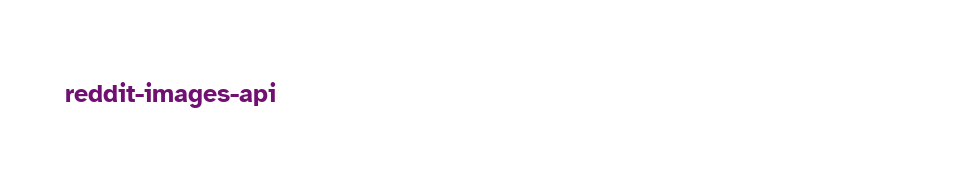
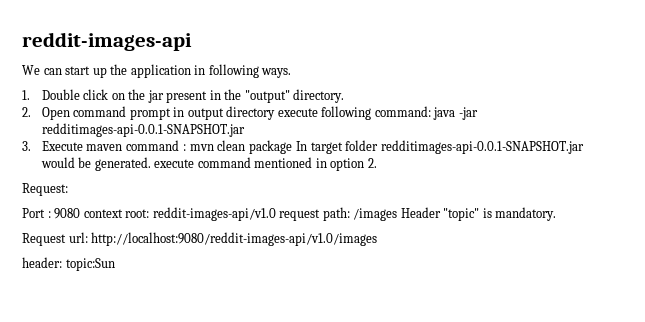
(276, 95) none -> [22,64,292,78] [22,89,345,103] [22,106,478,120] [41,123,245,137] [22,140,585,154] [40,157,377,171] [22,183,68,196] [22,207,557,221] [22,232,378,246] [22,257,115,271] // We can start up the application in following ways. // 1. Double click on the jar present in the "output" directory. // 2. Open command prompt in output directory execute following command: java -jar redditimages-api-0.0.1-SNAPSHOT.jar // 3. Execute maven command : mvn clean package In target folder redditimages-api-0.0.1-SNAPSHOT.jar would be generated. execute command mentioned in option 2. // Request: // Port : 9080 context root: reddit-images-api/v1.0 request path: /images Header "topic" is mandatory. // Request url: http://localhost:9080/reddit-images-api/v1.0/images // header: topic:Sun

